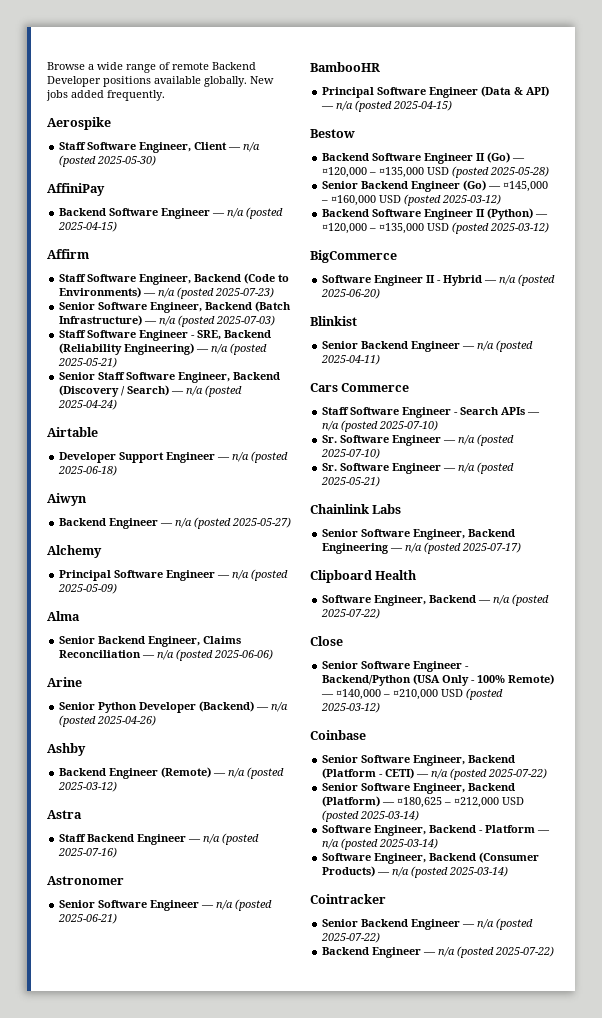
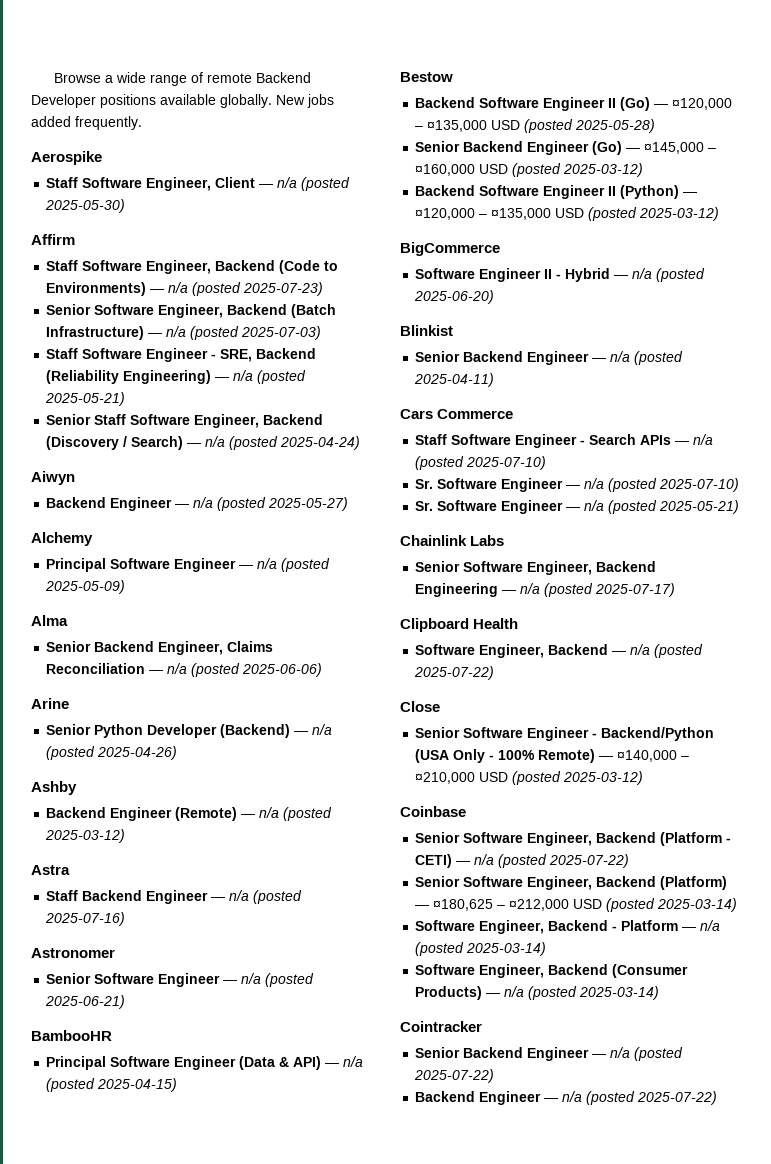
[47,183,105,196] [59,207,284,219] [58,221,118,232] // AffiniPay // Backend Software Engineer — n/a (posted 2025-04-15) -> (126, 206) none
[47,427,98,437] [59,451,289,463] [58,465,118,476] // Airtable // Developer Support Engineer — n/a (posted 2025-06-18) -> (361, 443) none

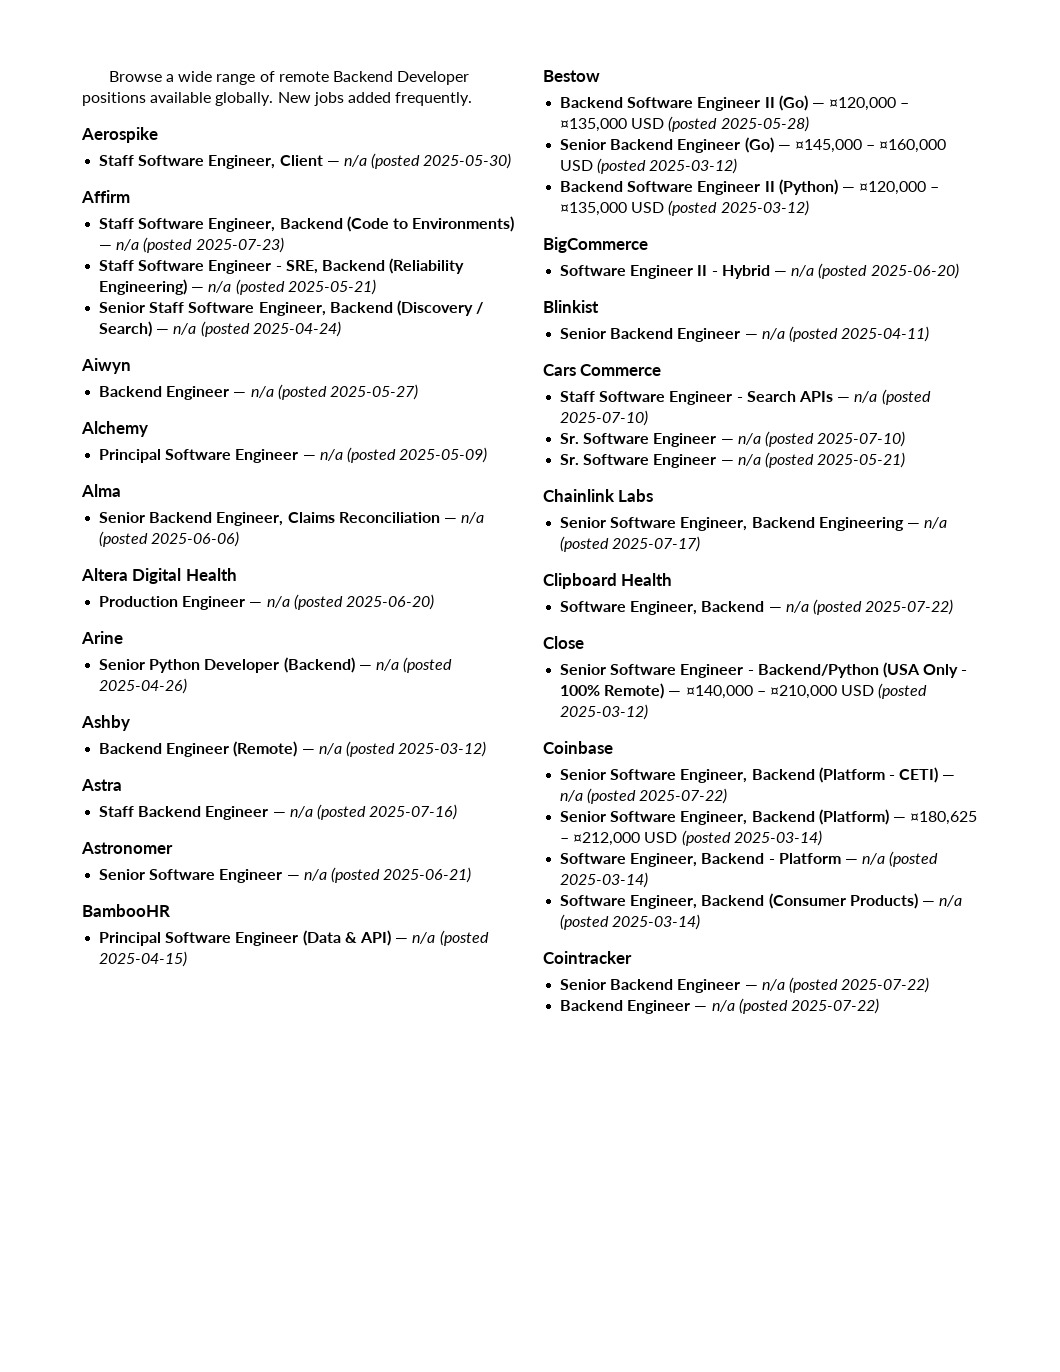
[46,304,337,318] [46,326,322,340] // Senior Software Engineer, Backend (Batch Infrastructure) — n/a (posted 2025-07-03) -> (284, 245) none
(323, 670) none -> [81,568,237,584] [99,594,434,610] // Altera Digital Health // Production Engineer — n/a (posted 2025-06-20)

